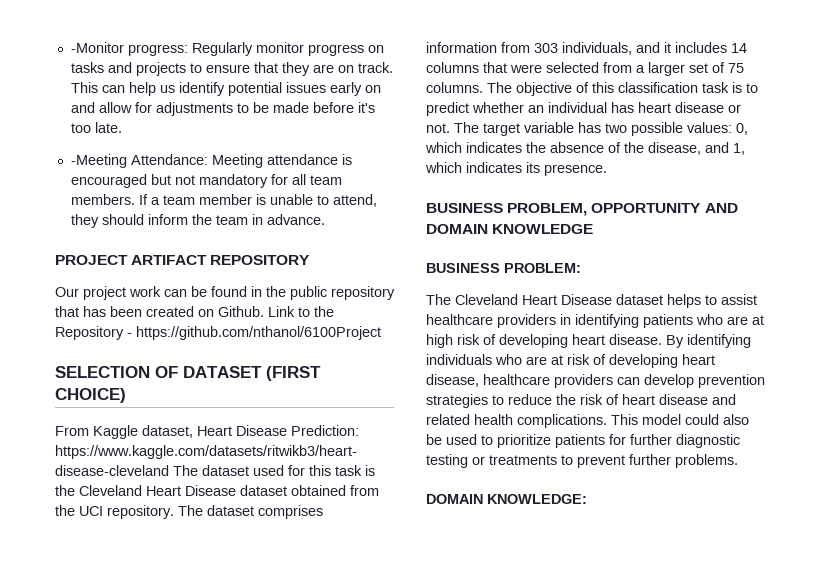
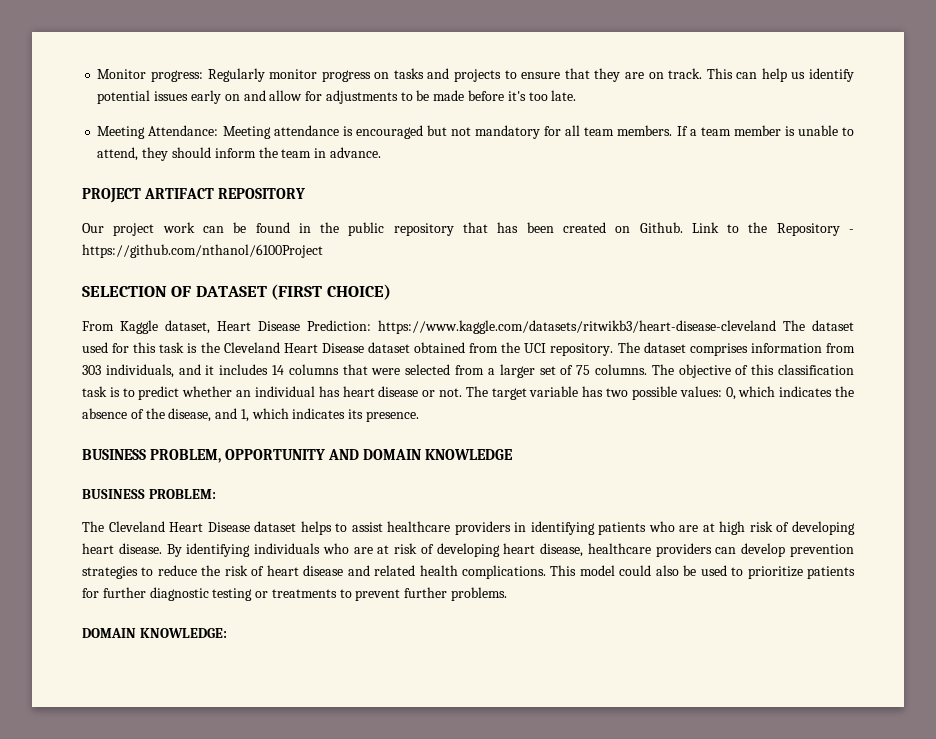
[70,42,124,53] -Monitor -> [97,69,147,79] Monitor
[70,154,127,168] -Meeting -> [97,126,146,139] Meeting

